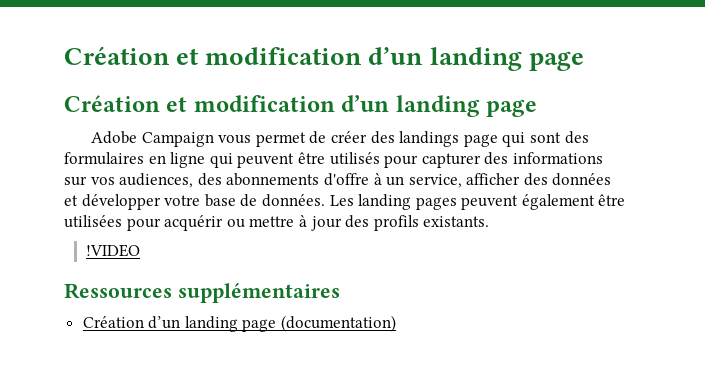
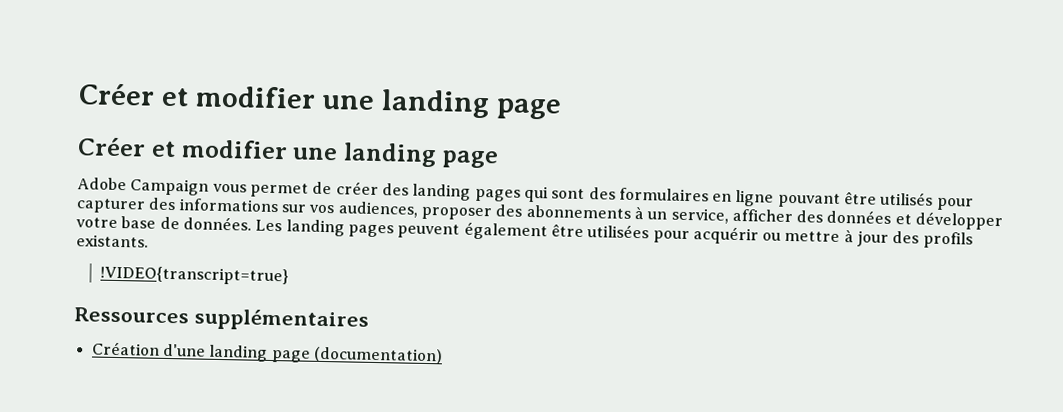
[64,46,584,71] [64,95,390,112] Création et modification d’un landing page // Création et modification d’un -> [78,83,563,120] [77,137,339,161] Créer et modifier une landing page // Créer et modifier une
[399,131,498,147] landings page -> [412,183,521,202] landing pages
[209,153,295,168] qui peuvent -> [777,192,841,208] pouvant
(194, 180) none -> [420,206,492,221] proposer
[323,173,369,186] d'offre -> (632, 211) none
[86,244,141,257] !VIDEO -> [100,265,290,286] !VIDEO{transcript=true}
[148,316,181,329] d’un -> [162,343,206,357] d'une

